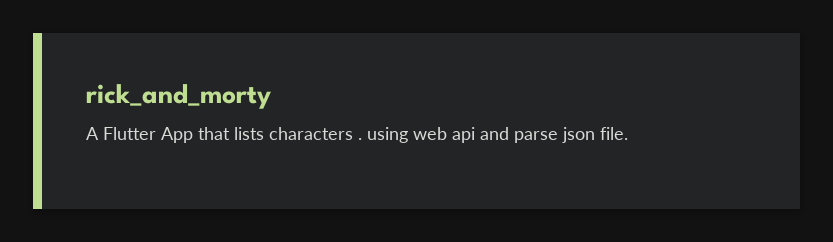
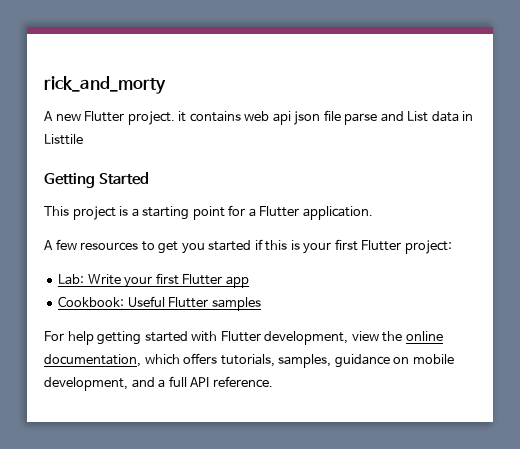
[103,127,628,143] Flutter App that lists characters . using web api and parse json file. -> [55,110,474,125] [44,134,83,145] [44,172,150,188] [44,205,373,220] [44,239,452,254] [58,273,249,288] [58,296,261,311] [44,331,443,345] [44,353,454,368] [44,376,273,391] new Flutter project. it contains web api json file parse and List data in Listtile // Getting Started // This project is a starting point for a Flutter application. // A few resources to get you started if this is your first Flutter project: // Lab: Write your first Flutter app // Cookbook: Useful Flutter samples // For help getting started with Flutter development, view the online documentation, which offers tutorials, samples, guidance on mobile development, and a full API reference.

